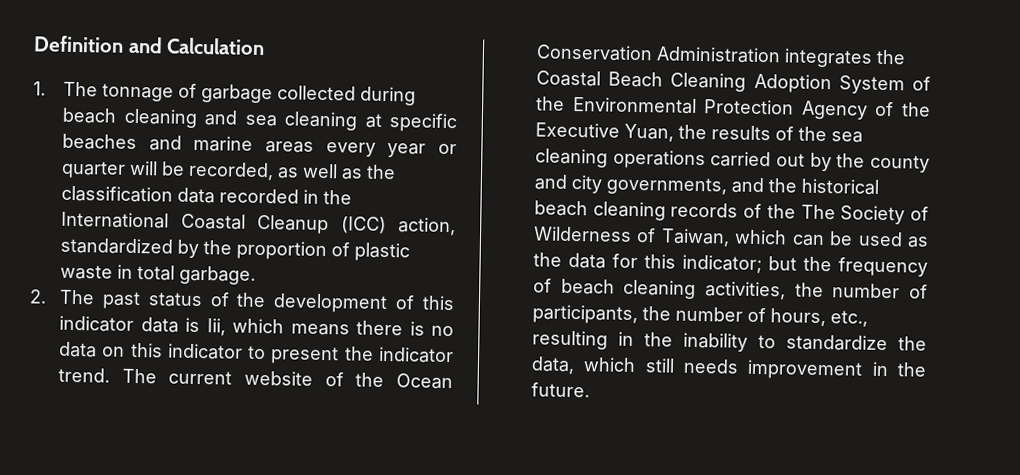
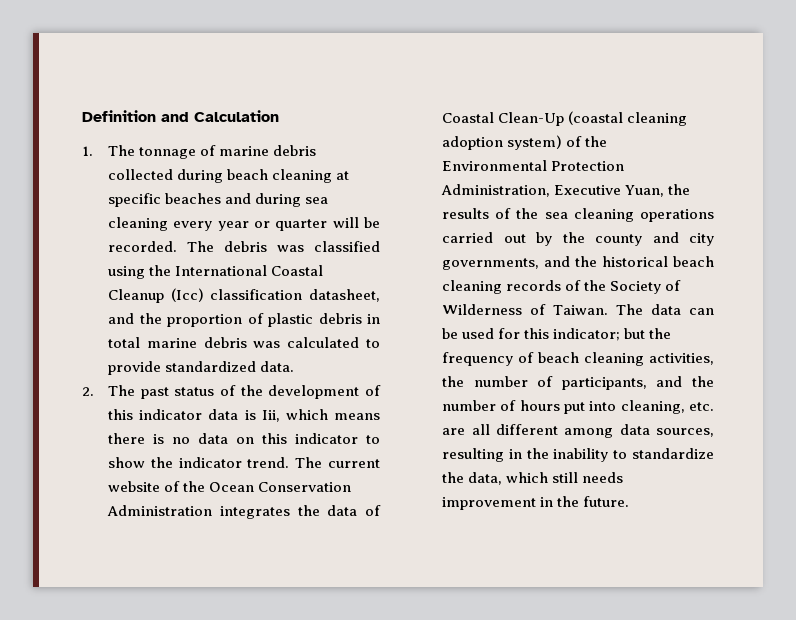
[201,84,274,104] garbage -> [219,145,317,156] marine debris
[204,110,358,131] and sea cleaning -> (333, 176) none
[193,135,315,153] marine areas -> [255,193,329,207] [108,217,169,231] during sea cleaning
[188,161,397,181] [61,185,353,205] [61,211,456,236] [60,237,200,259] recorded, as well as the classification data recorded in the International Coastal Cleanup (ICC) action, standardized by -> [108,241,380,252] [108,265,324,279] [108,288,380,303] [108,313,135,324] recorded. The debris was classified using the International Coastal Cleanup (Icc) classification datasheet, and
[60,264,114,280] waste -> [318,313,362,324] debris
[179,265,257,285] garbage. -> [146,337,380,348] [108,361,295,375] marine debris was calculated to provide standardized data.
[270,346,340,365] present -> [108,457,146,468] show
[536,70,905,95] Coastal Beach Cleaning Adoption System -> [327,505,381,516] [442,111,688,126] [442,135,563,150] data of Coastal Clean-Up (coastal cleaning adoption system)
[800,100,931,120] Agency of the -> [441,184,551,197] Administration,
[800,204,836,220] The -> (607, 285) none
[660,228,930,248] [533,252,607,269] Taiwan, which can be used as the data -> [553,304,714,315] [442,328,495,339] Taiwan. The data can be used
[642,306,869,327] the number of hours, etc., -> [656,376,714,387] [442,400,714,414] [442,424,714,438] and the number of hours put into cleaning, etc. are all different among data sources,

